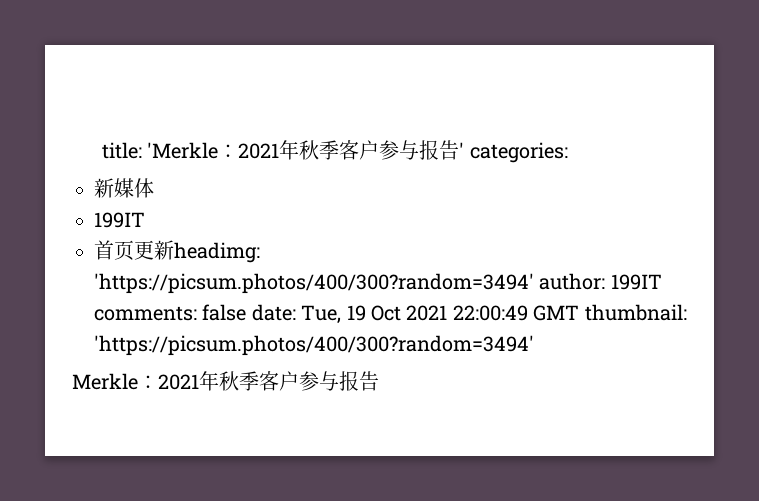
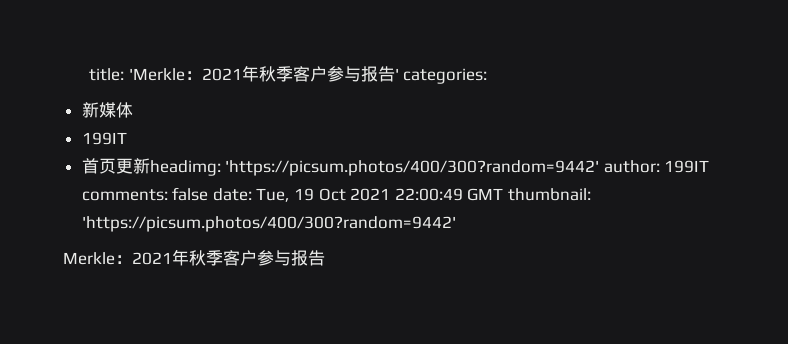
[94,273,534,294] 'https://picsum.photos/400/300?random=3494' -> [225,160,600,176] 'https://picsum.photos/400/300?random=9442'
[94,335,534,356] 'https://picsum.photos/400/300?random=3494' -> [81,216,456,232] 'https://picsum.photos/400/300?random=9442'

